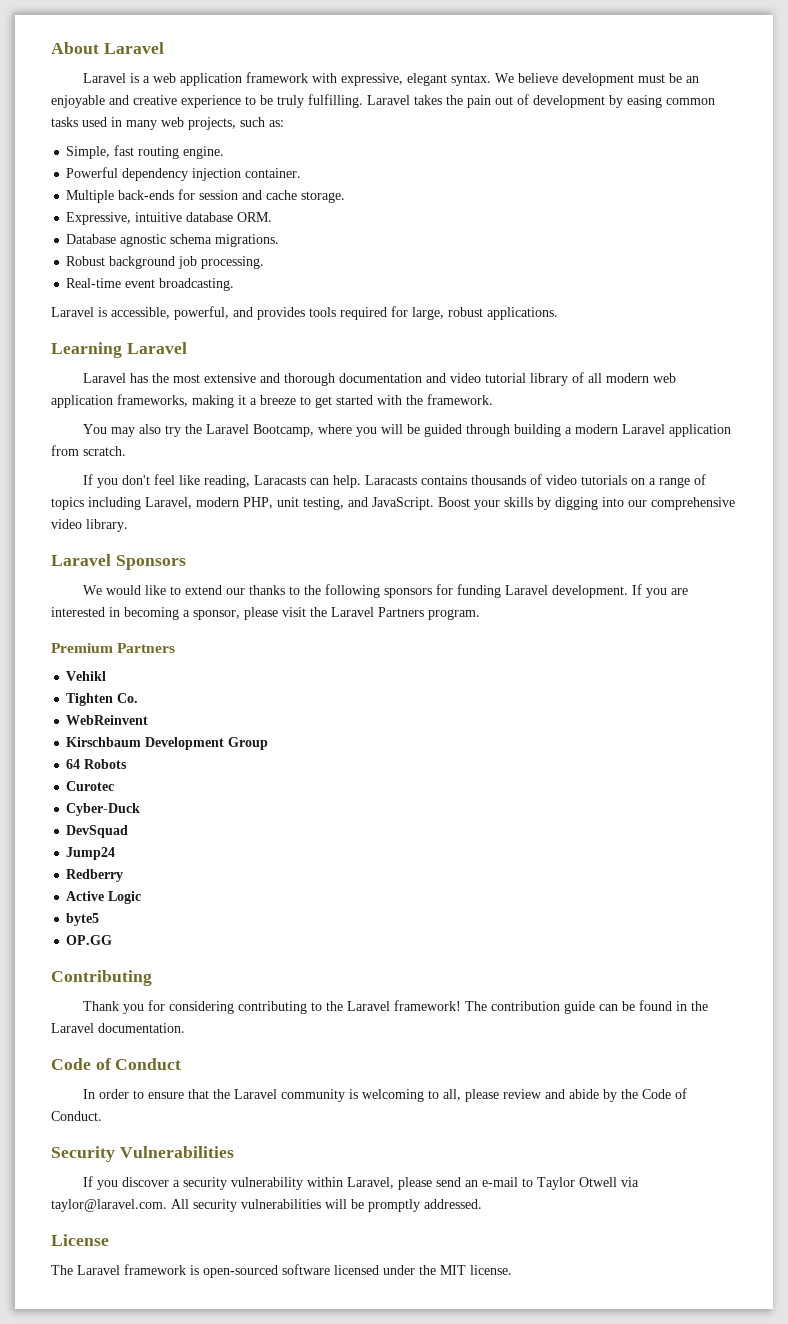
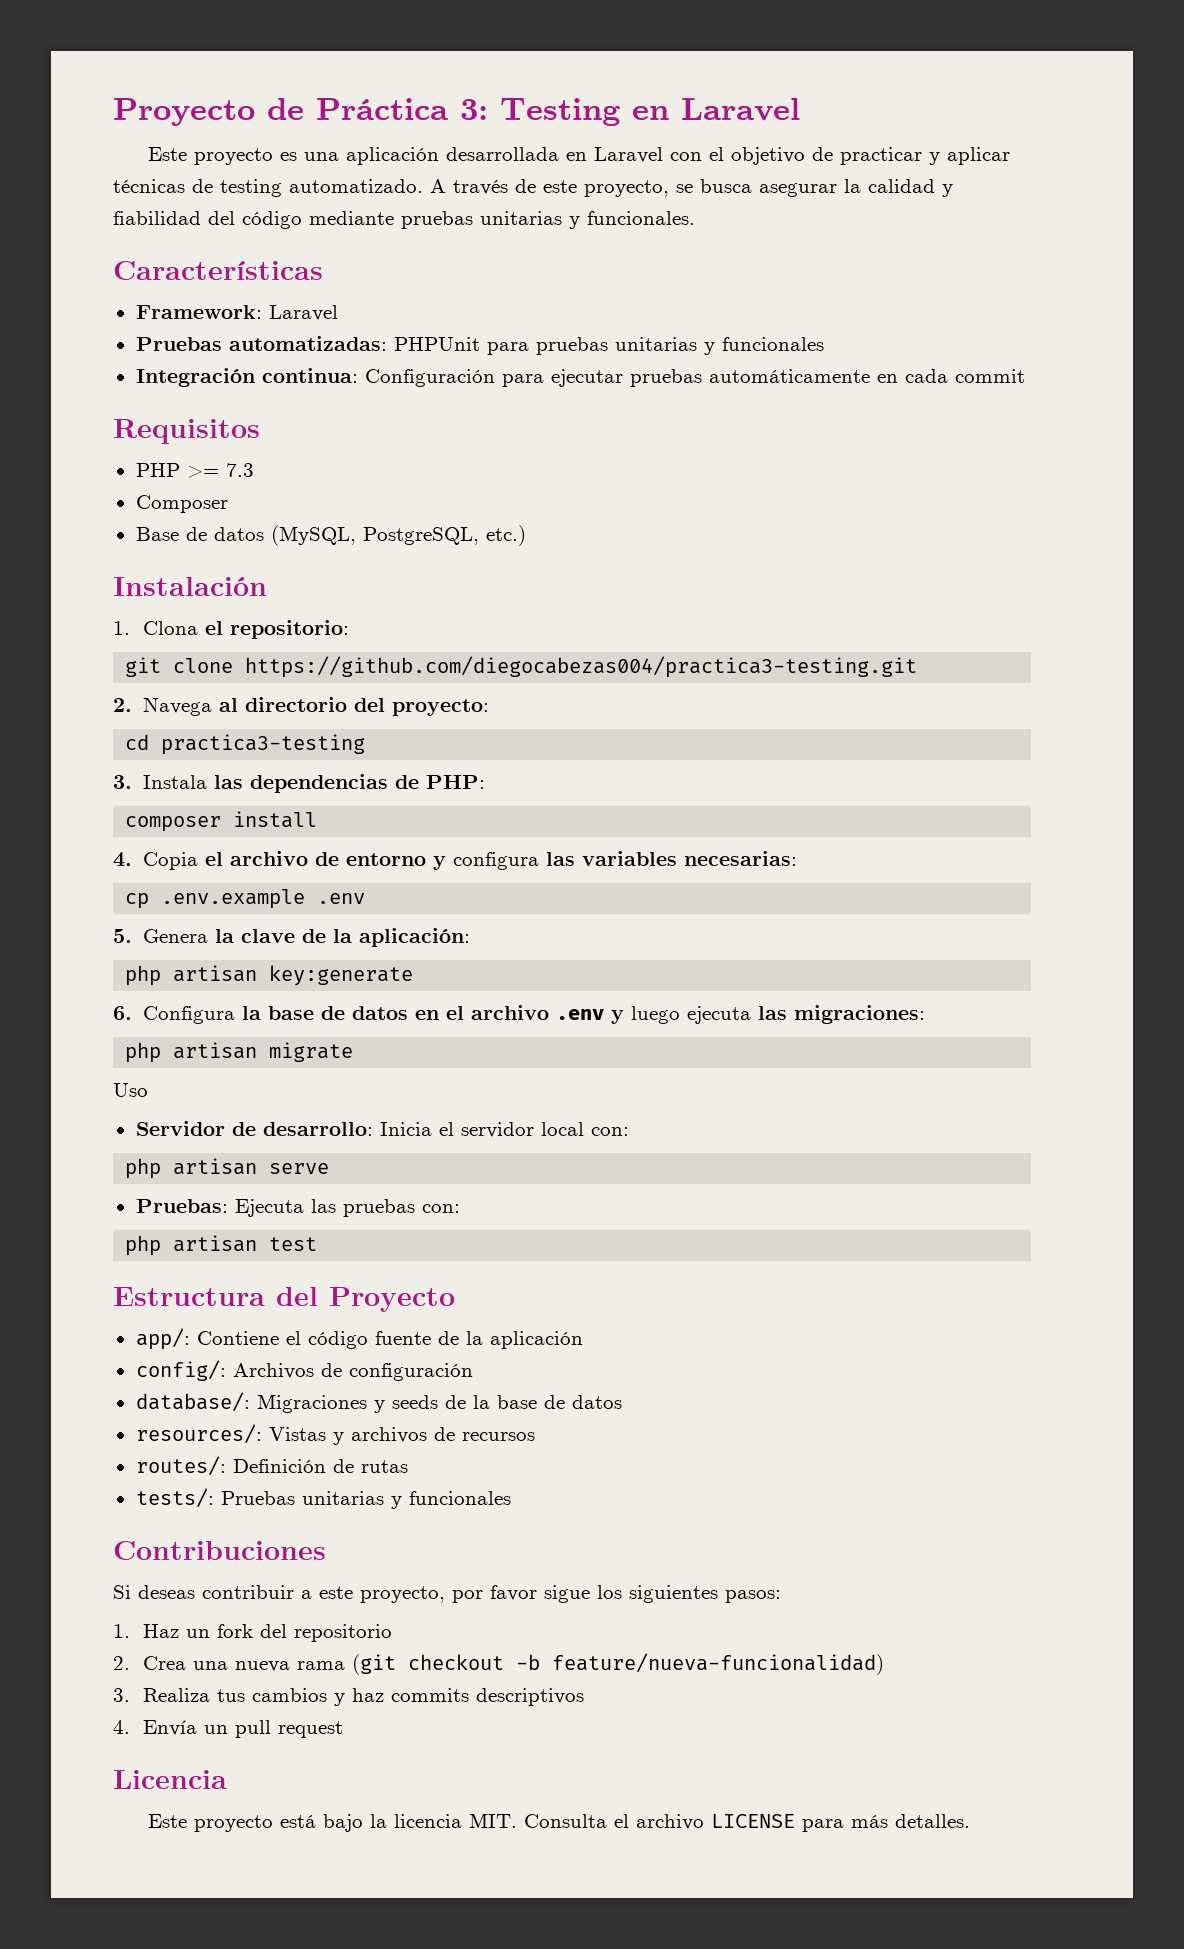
[51,42,164,54] [83,72,700,86] [51,94,715,108] [51,117,284,130] [66,145,225,159] [66,167,302,181] [66,189,346,203] [66,212,273,225] [66,234,280,247] [66,256,265,269] [66,278,235,291] [51,306,558,320] [51,342,187,358] [83,372,677,386] [51,394,493,408] [83,424,732,437] [51,445,126,456] [83,474,707,488] [51,497,735,510] [51,519,128,532] [51,554,186,570] [83,584,689,598] [51,607,480,620] [51,643,176,653] [66,671,107,681] [66,693,139,706] [66,715,149,725] [66,737,269,750] [66,759,128,769] [66,781,115,791] [66,803,141,816] [66,825,129,838] [66,847,116,860] [66,869,124,882] [66,891,142,904] [66,913,100,926] [66,935,113,945] [51,970,152,986] [83,1000,709,1014] [51,1023,185,1033] [51,1058,182,1070] [83,1088,688,1102] [51,1111,102,1121] [51,1146,234,1162] [83,1176,640,1190] [51,1199,482,1212] [51,1234,109,1246] [51,1264,512,1278] About Laravel // Laravel is a web application framework with expressive, elegant syntax. We believe development must be an enjoyable and creative experience to be truly fulfilling. Laravel takes the pain out of development by easing common tasks used in many web projects, such as: // Simple, fast routing engine. // Powerful dependency injection container. // Multiple back-ends for session and cache storage. // Expressive, intuitive database ORM. // Database agnostic schema migrations. // Robust background job processing. // Real-time event broadcasting. // Laravel is accessible, powerful, and provides tools required for large, robust applications. // Learning Laravel // Laravel has the most extensive and thorough documentation and video tutorial library of all modern web application frameworks, making it a breeze to get started with the framework. // You may also try the Laravel Bootcamp, where you will be guided through building a modern Laravel application from scratch. // If you don't feel like reading, Laracasts can help. Laracasts contains thousands of video tutorials on a range of topics including Laravel, modern PHP, unit testing, and JavaScript. Boost your skills by digging into our comprehensive video library. // Laravel Sponsors // We would like to extend our thanks to the following sponsors for funding Laravel development. If you are interested in becoming a sponsor, please visit the Laravel Partners program. // Premium Partners // Vehikl // Tighten Co. // WebReinvent // Kirschbaum Development Group // 64 Robots // Curotec // Cyber-Duck // DevSquad // Jump24 // Redberry // Active Logic // byte5 // OP.GG // Contributing // Thank you for considering contributing to the Laravel framework! The contribution guide can be found in the Laravel documentation. // Code of Conduct // In order to ensure that the Laravel community is welcoming to all, please review and abide by the Code of Conduct. // Security Vulnerabilities // If you discover a security vulnerability within Laravel, please send an e-mail to Taylor Otwell via taylor@laravel.com. All security vulnerabilities will be promptly addressed. // License // The Laravel framework is open-sourced software licensed under the MIT license. -> [113,98,800,126] [147,147,1010,165] [113,179,953,197] [113,211,695,229] [113,261,323,280] [135,305,338,321] [135,336,824,355] [135,368,1025,387] [113,419,260,444] [135,463,254,478] [135,495,228,513] [135,525,526,546] [113,577,267,596] [113,620,350,639] [125,656,918,678] [113,697,490,716] [125,734,366,755] [113,774,486,793] [125,811,318,832] [113,851,798,870] [125,889,366,909] [113,928,471,947] [125,965,414,986] [113,1005,926,1024] [125,1042,354,1063] [113,1083,148,1097] [135,1121,629,1138] [125,1158,330,1179] [135,1199,460,1217] [125,1235,318,1256] [113,1287,455,1312] [135,1328,583,1350] [135,1360,473,1381] [135,1392,622,1413] [135,1424,535,1445] [135,1456,408,1476] [135,1488,511,1509] [113,1541,326,1560] [113,1585,781,1603] [113,1624,393,1642] [113,1653,885,1675] [113,1688,585,1706] [113,1720,344,1738] [113,1770,227,1789] [147,1813,970,1832] Proyecto de Práctica 3: Testing en Laravel // Este proyecto es una aplicación desarrollada en Laravel con el objetivo de practicar y aplicar técnicas de testing automatizado. A través de este proyecto, se busca asegurar la calidad y fiabilidad del código mediante pruebas unitarias y funcionales. // Características // Framework: Laravel // Pruebas automatizadas: PHPUnit para pruebas unitarias y funcionales // Integración continua: Configuración para ejecutar pruebas automáticamente en cada commit // Requisitos // PHP >= 7.3 // Composer // Base de datos (MySQL, PostgreSQL, etc.) // Instalación // 1. Clona el repositorio: // git clone https://github.com/diegocabezas004/practica3-testing.git // 2. Navega al directorio del proyecto: // cd practica3-testing // 3. Instala las dependencias de PHP: // composer install // 4. Copia el archivo de entorno y configura las variables necesarias: // cp .env.example .env // 5. Genera la clave de la aplicación: // php artisan key:generate // 6. Configura la base de datos en el archivo .env y luego ejecuta las migraciones: // php artisan migrate // Uso // Servidor de desarrollo: Inicia el servidor local con: // php artisan serve // Pruebas: Ejecuta las pruebas con: // php artisan test // Estructura del Proyecto // app/: Contiene el código fuente de la aplicación // config/: Archivos de configuración // database/: Migraciones y seeds de la base de datos // resources/: Vistas y archivos de recursos // routes/: Definición de rutas // tests/: Pruebas unitarias y funcionales // Contribuciones // Si deseas contribuir a este proyecto, por favor sigue los siguientes pasos: // 1. Haz un fork del repositorio // 2. Crea una nueva rama (git checkout -b feature/nueva-funcionalidad) // 3. Realiza tus cambios y haz commits descriptivos // 4. Envía un pull request // Licencia // Este proyecto está bajo la licencia MIT. Consulta el archivo LICENSE para más detalles.

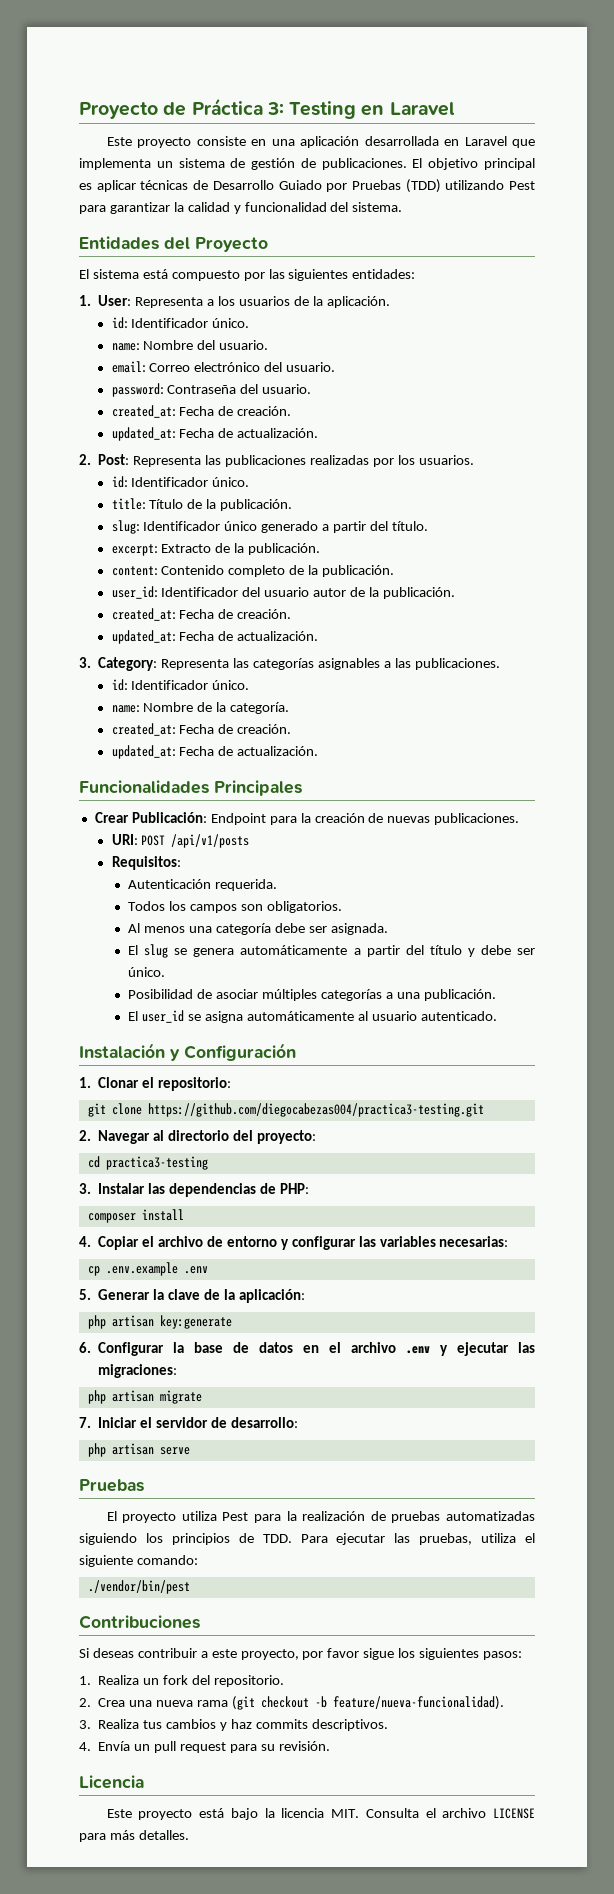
[279,152,297,161] es -> [196,136,267,146] consiste en
[669,147,1010,165] [113,179,953,197] [113,211,695,229] [113,261,323,280] [135,305,338,321] [135,336,824,355] [135,368,1025,387] [113,419,260,444] [135,463,254,478] [135,495,228,513] [135,525,526,546] con el objetivo de practicar y aplicar técnicas de testing automatizado. A través de este proyecto, se busca asegurar la calidad y fiabilidad del código mediante pruebas unitarias y funcionales. // Características // Framework: Laravel // Pruebas automatizadas: PHPUnit para pruebas unitarias y funcionales // Integración continua: Configuración para ejecutar pruebas automáticamente en cada commit // Requisitos // PHP >= 7.3 // Composer // Base de datos (MySQL, PostgreSQL, etc.) -> [512,139,535,148] [79,158,535,170] [79,179,535,193] [79,202,403,214] [79,236,268,252] [79,269,416,281] [79,295,390,308] [111,317,250,329] [111,340,269,351] [111,361,336,373] [111,383,312,397] [111,405,292,418] [111,427,319,441] [79,454,474,467] [111,476,250,488] [111,498,293,511] [111,520,428,534] [111,543,321,556] [111,565,395,577] [111,586,455,599] [111,608,292,621] [111,630,319,644] [79,657,500,671] [111,679,250,691] [111,702,290,714] [111,723,292,736] [111,745,319,759] [79,780,302,796] [94,812,520,825] [111,834,250,848] [111,856,181,870] [128,879,278,891] [128,901,342,913] [128,923,388,935] [128,944,535,958] [128,967,166,977] [128,989,496,1001] [128,1010,497,1023] que implementa un sistema de gestión de publicaciones. El objetivo principal es aplicar técnicas de Desarrollo Guiado por Pruebas (TDD) utilizando Pest para garantizar la calidad y funcionalidad del sistema. // Entidades del Proyecto // El sistema está compuesto por las siguientes entidades: // 1. User: Representa a los usuarios de la aplicación. // id: Identificador único. // name: Nombre del usuario. // email: Correo electrónico del usuario. // password: Contraseña del usuario. // created_at: Fecha de creación. // updated_at: Fecha de actualización. // 2. Post: Representa las publicaciones realizadas por los usuarios. // id: Identificador único. // title: Título de la publicación. // slug: Identificador único generado a partir del título. // excerpt: Extracto de la publicación. // content: Contenido completo de la publicación. // user_id: Identificador del usuario autor de la publicación. // created_at: Fecha de creación. // updated_at: Fecha de actualización. // 3. Category: Representa las categorías asignables a las publicaciones. // id: Identificador único. // name: Nombre de la categoría. // created_at: Fecha de creación. // updated_at: Fecha de actualización. // Funcionalidades Principales // Crear Publicación: Endpoint para la creación de nuevas publicaciones. // URI: POST /api/v1/posts // Requisitos: // Autenticación requerida. // Todos los campos son obligatorios. // Al menos una categoría debe ser asignada. // El slug se genera automáticamente a partir del título y debe ser único. // Posibilidad de asociar múltiples categorías a una publicación. // El user_id se asigna automáticamente al usuario autenticado.
[113,621,199,635] // 1. Clona -> [170,1043,296,1061] [79,1077,140,1088] y Configuración // 1. Clonar
[143,697,213,716] Navega -> [98,1130,151,1144] Navegar
[143,775,208,789] Instala -> [98,1183,146,1194] Instalar
[143,852,199,870] Copia -> [98,1236,140,1250] Copiar
[453,852,540,870] configura -> [291,1236,356,1250] configurar
[143,929,209,943] Genera -> [98,1289,151,1300] Generar
[143,1006,236,1024] Configura -> [98,1342,165,1356] Configurar
[631,1006,752,1024] luego ejecuta -> [457,1342,510,1356] ejecutar
[113,1083,148,1097] [135,1121,629,1138] [125,1158,330,1179] [135,1199,460,1217] [125,1235,318,1256] [113,1287,455,1312] [135,1328,583,1350] [135,1360,473,1381] [135,1392,622,1413] [135,1424,535,1445] [135,1456,408,1476] [135,1488,511,1509] Uso // Servidor de desarrollo: Inicia el servidor local con: // php artisan serve // Pruebas: Ejecuta las pruebas con: // php artisan test // Estructura del Proyecto // app/: Contiene el código fuente de la aplicación // config/: Archivos de configuración // database/: Migraciones y seeds de la base de datos // resources/: Vistas y archivos de recursos // routes/: Definición de rutas // tests/: Pruebas unitarias y funcionales -> [79,1417,298,1428] [87,1443,190,1457] [79,1479,144,1492] [106,1511,535,1523] [79,1533,535,1545] [79,1555,198,1567] [87,1580,190,1594] 7. Iniciar el servidor de desarrollo: // php artisan serve // Pruebas // El proyecto utiliza Pest para la realización de pruebas automatizadas siguiendo los principios de TDD. Para ejecutar las pruebas, utiliza el siguiente comando: // ./vendor/bin/pest
[143,1624,180,1638] Haz -> [98,1675,140,1685] Realiza
[294,1624,393,1642] repositorio -> [213,1675,284,1687] repositorio.
[552,1653,885,1675] feature/nueva-funcionalidad) -> [332,1696,504,1710] feature/nueva-funcionalidad).
[476,1688,585,1706] descriptivos -> [311,1719,388,1731] descriptivos.
(344, 1729) none -> [229,1741,330,1753] para su revisión.

